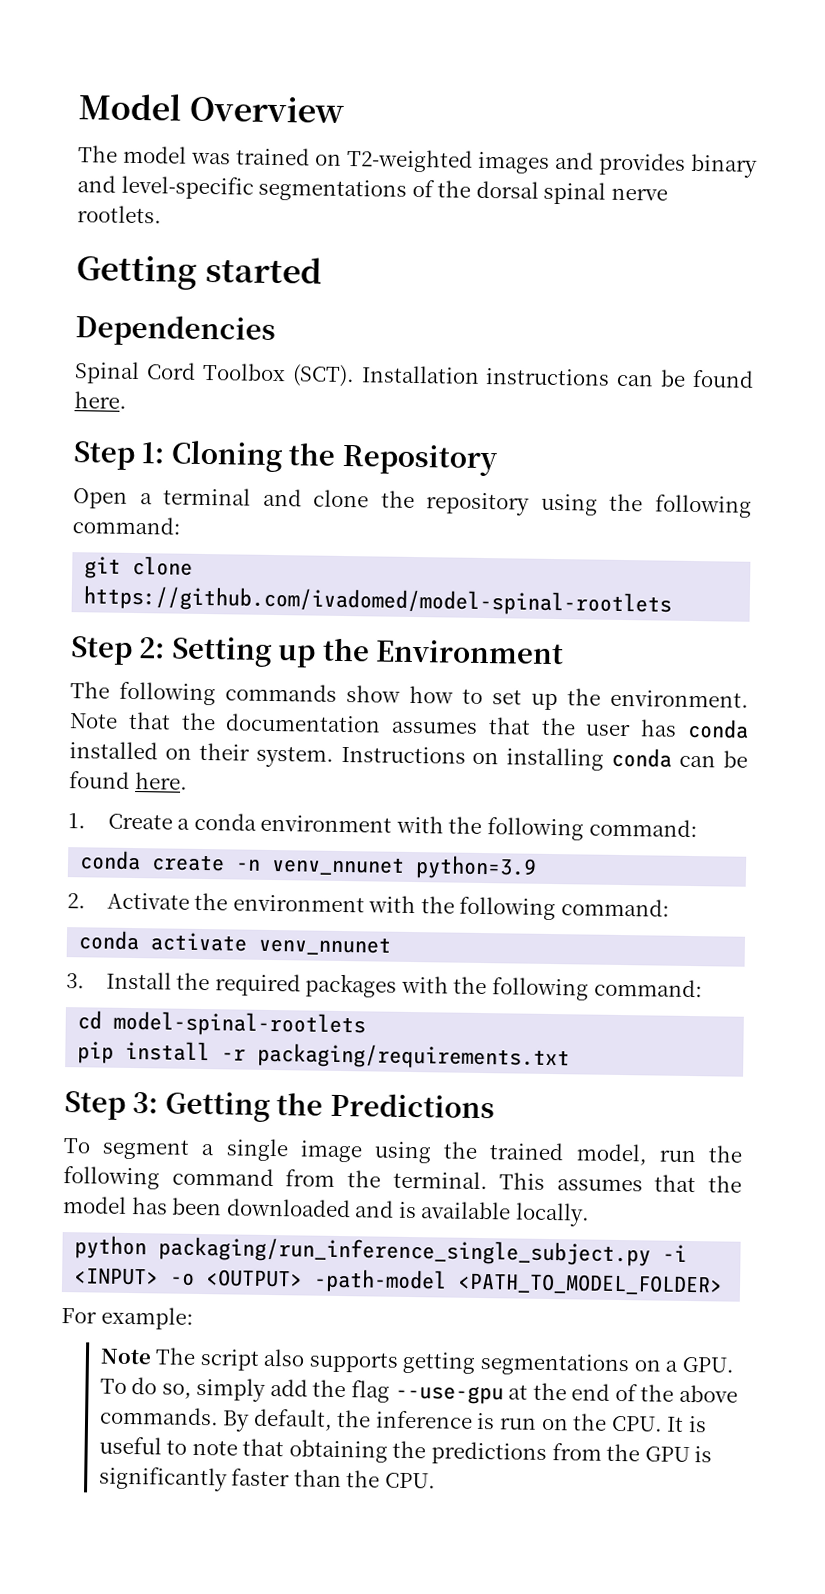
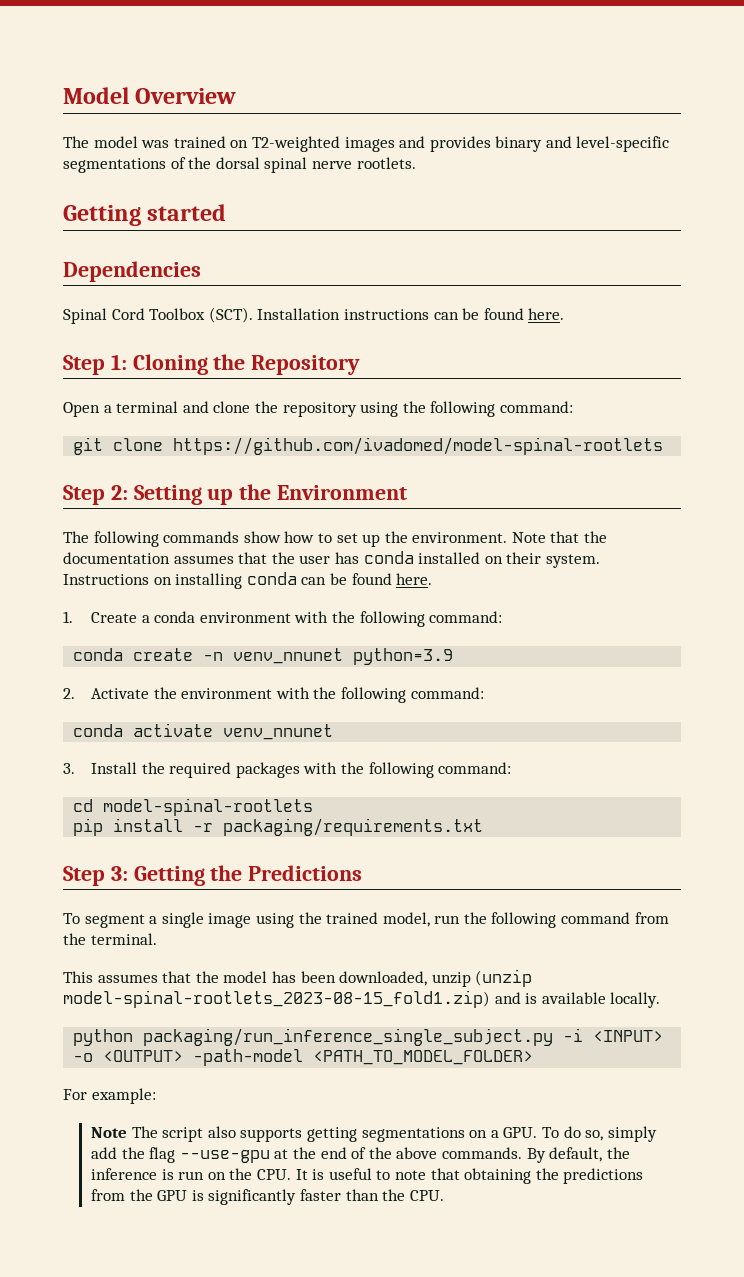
(488, 1180) none -> (157, 939) //
[225,1198,351,1218] downloaded -> [339,969,533,987] [63,990,490,1008] downloaded, unzip (unzip model-spinal-rootlets_2023-08-15_fold1.zip)

